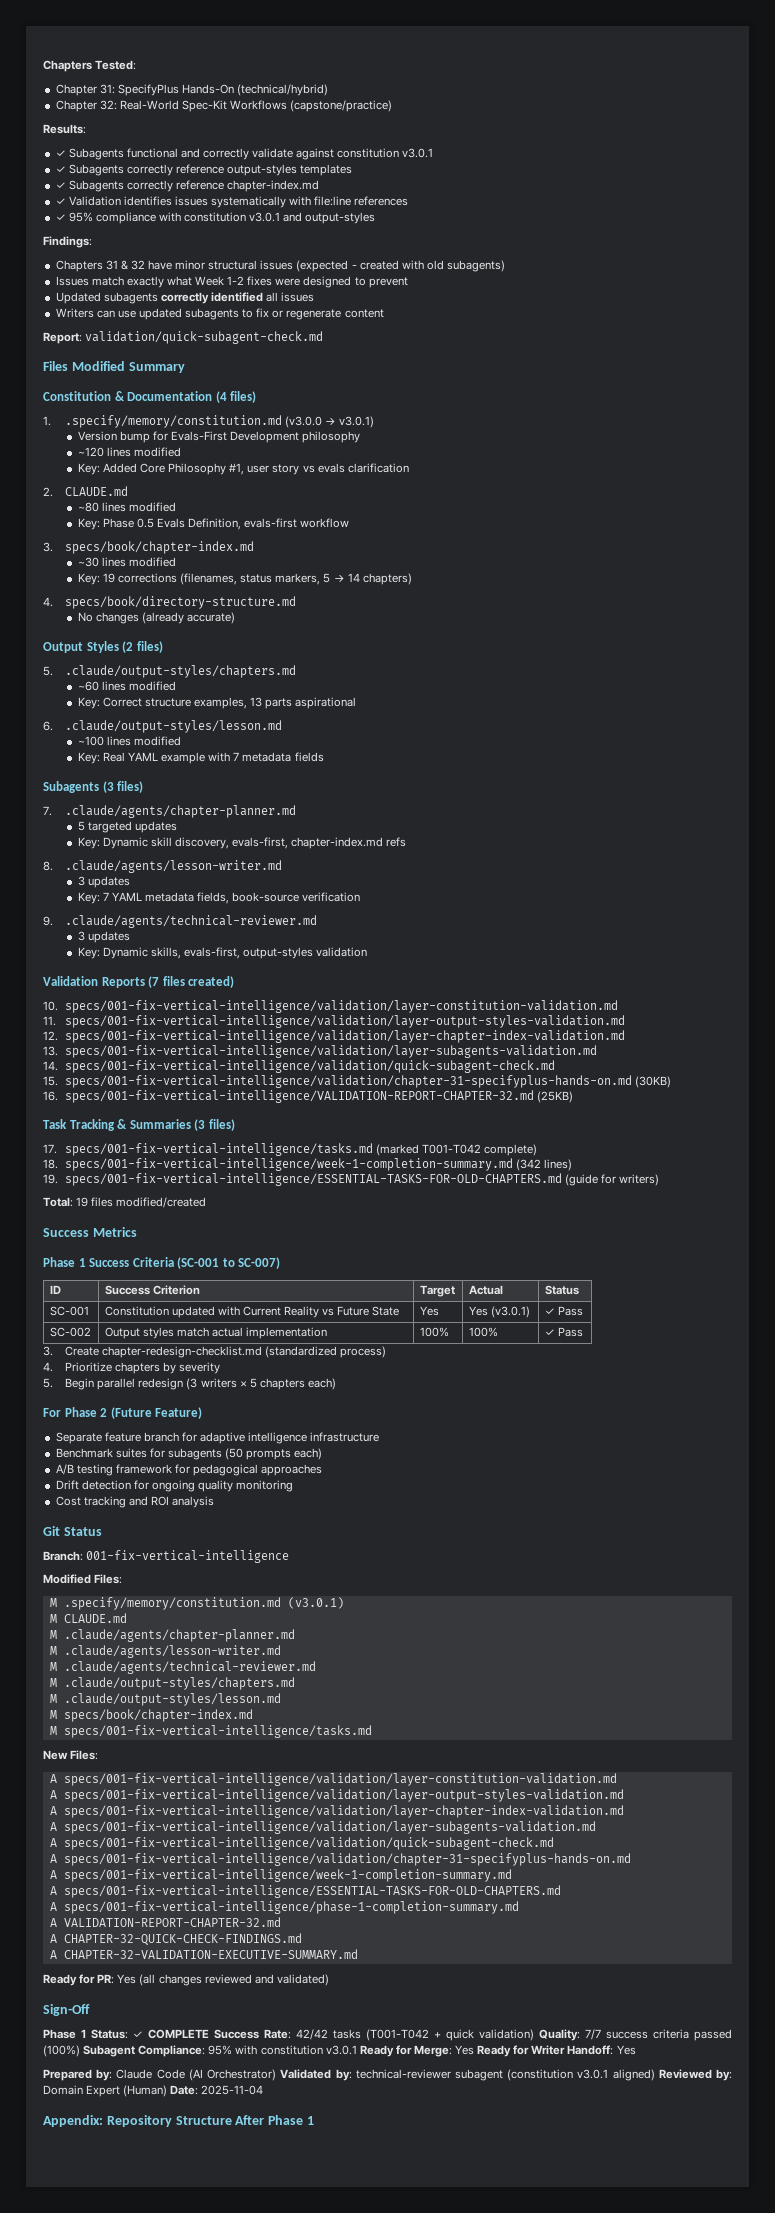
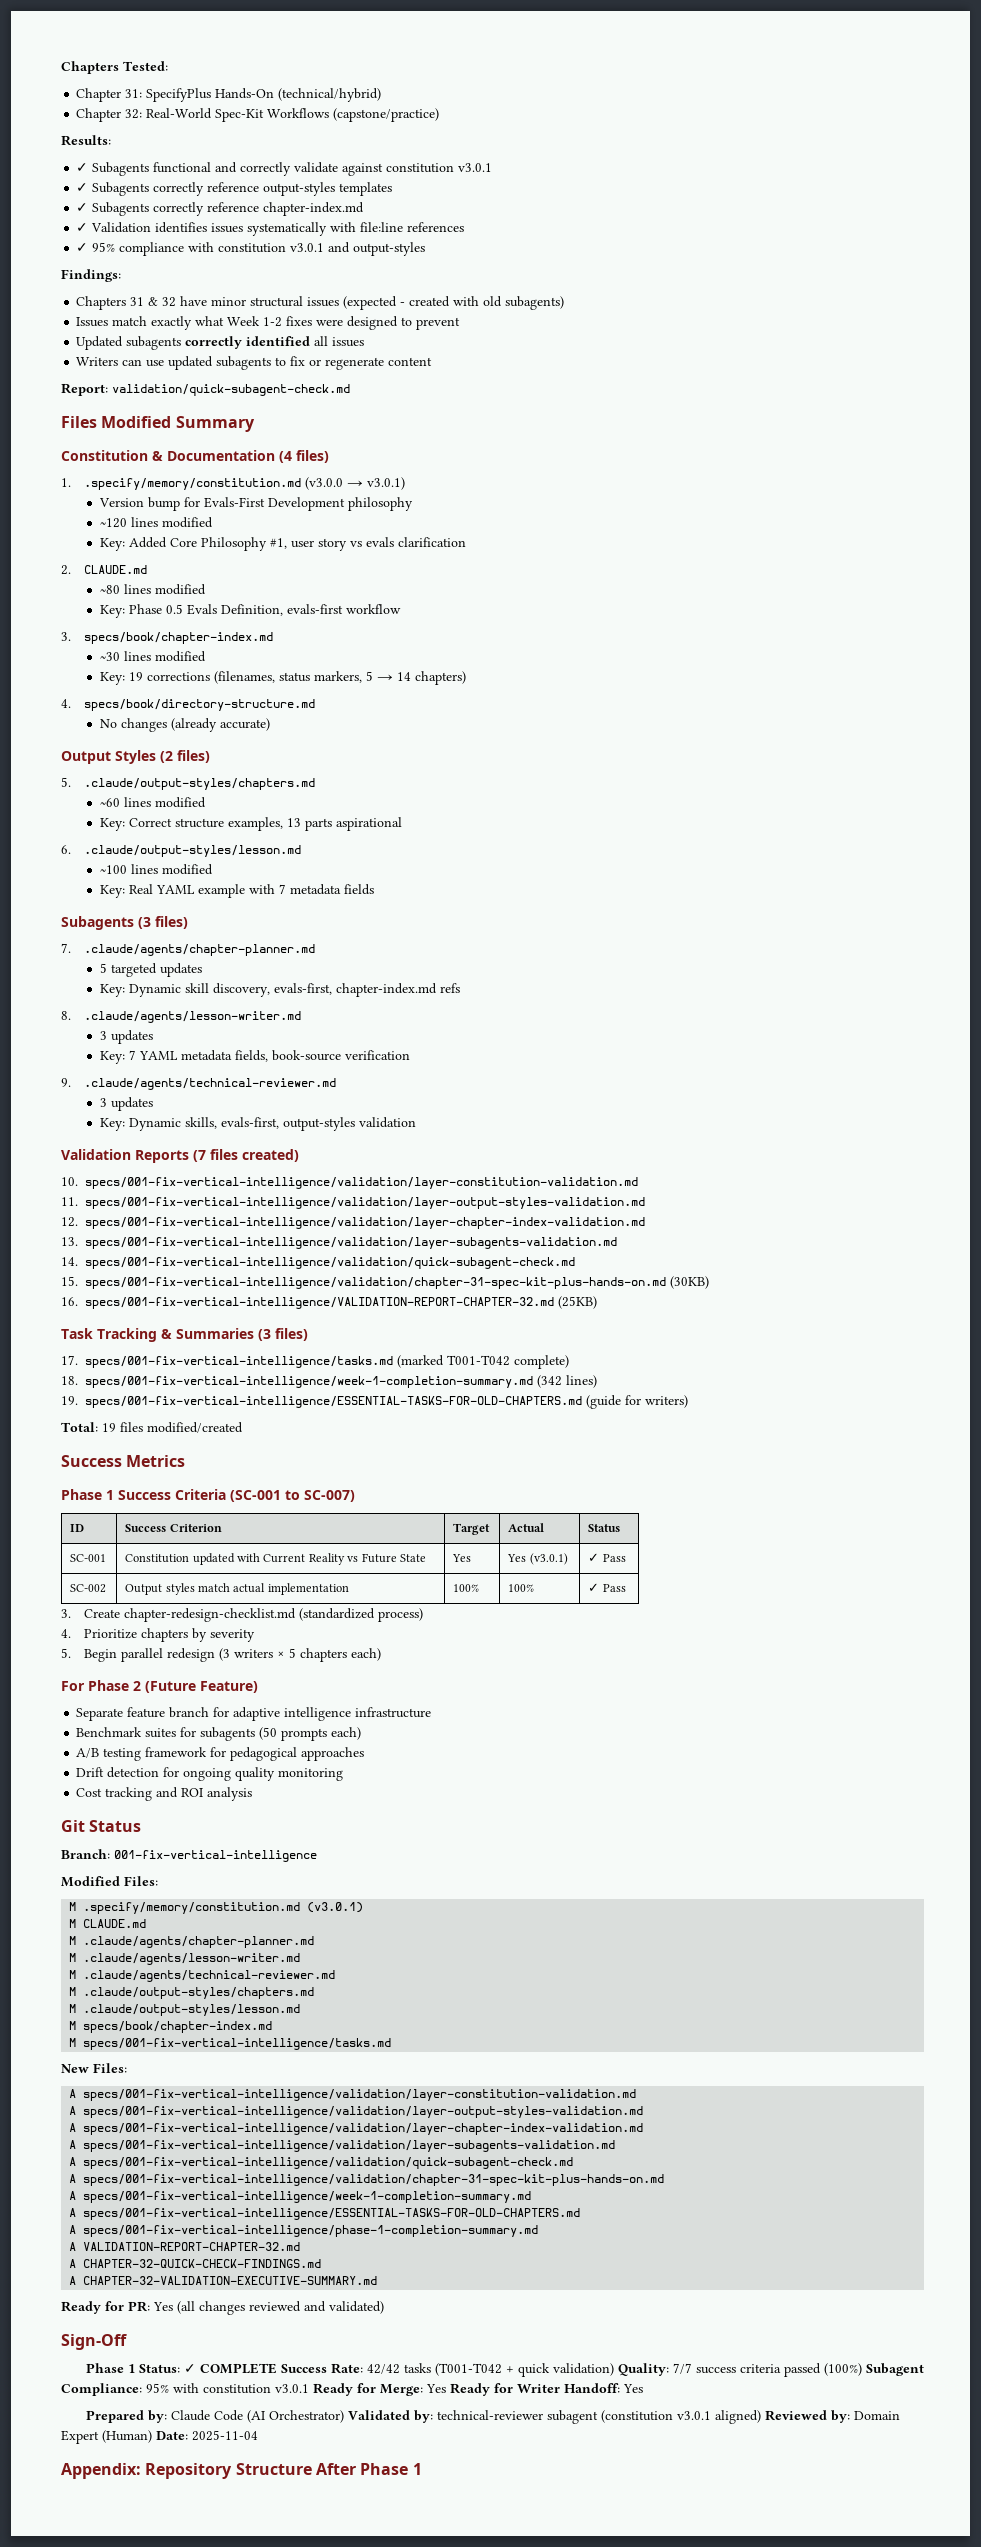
[65,1075,633,1088] specs/001-fix-vertical-intelligence/validation/chapter-31-specifyplus-hands-on.md -> [85,1277,666,1289] specs/001-fix-vertical-intelligence/validation/chapter-31-spec-kit-plus-hands-on.md
[63,1853,631,1866] specs/001-fix-vertical-intelligence/validation/chapter-31-specifyplus-hands-on.md -> [83,2174,665,2186] specs/001-fix-vertical-intelligence/validation/chapter-31-spec-kit-plus-hands-on.md

